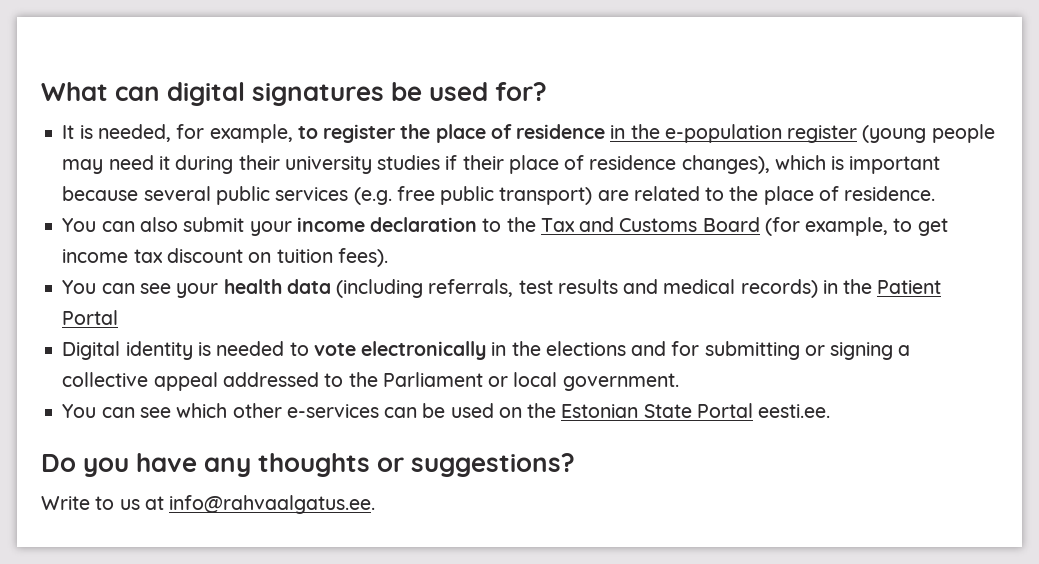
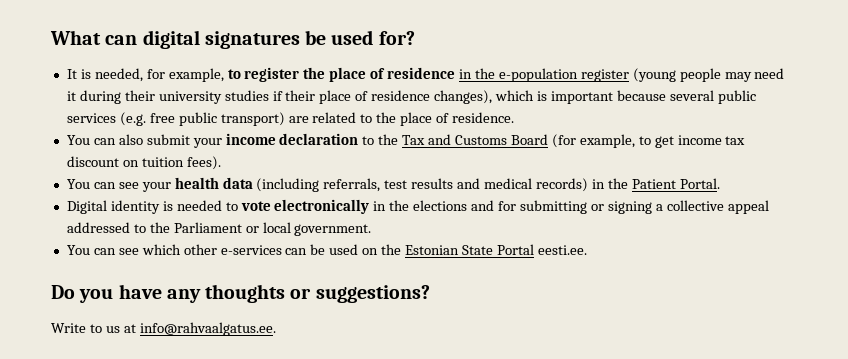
[62,310,119,325] Portal -> [679,178,720,189] Portal.

